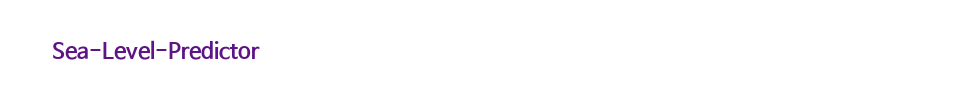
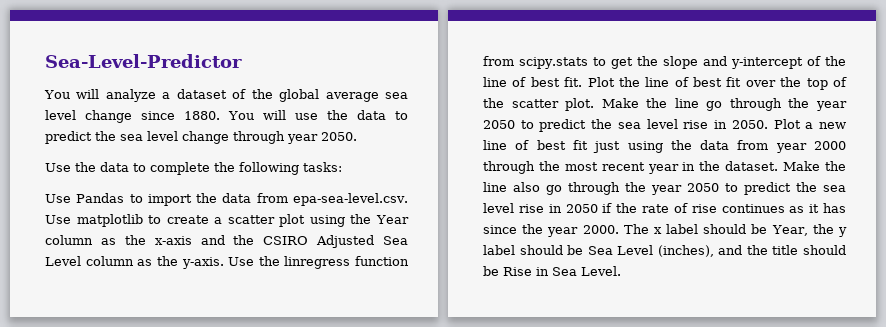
(260, 50) none -> [44,89,408,102] [45,110,408,123] [45,131,357,144] [45,162,342,175] [45,193,409,206] [45,214,410,227] [45,235,408,248] [45,256,409,269] [483,56,846,69] [483,77,847,90] [483,98,847,111] [483,119,846,132] [483,140,846,153] [483,161,846,174] [483,182,846,195] [483,203,846,213] [483,224,847,237] [483,245,846,257] [483,266,621,276] // You will analyze a dataset of the global average sea level change since 1880. You will use the data to predict the sea level change through year 2050. // Use the data to complete the following tasks: // Use Pandas to import the data from epa-sea-level.csv. Use matplotlib to create a scatter plot using the Year column as the x-axis and the CSIRO Adjusted Sea Level column as the y-axis. Use the linregress function from scipy.stats to get the slope and y-intercept of the line of best fit. Plot the line of best fit over the top of the scatter plot. Make the line go through the year 2050 to predict the sea level rise in 2050. Plot a new line of best fit just using the data from year 2000 through the most recent year in the dataset. Make the line also go through the year 2050 to predict the sea level rise in 2050 if the rate of rise continues as it has since the year 2000. The x label should be Year, the y label should be Sea Level (inches), and the title should be Rise in Sea Level.

